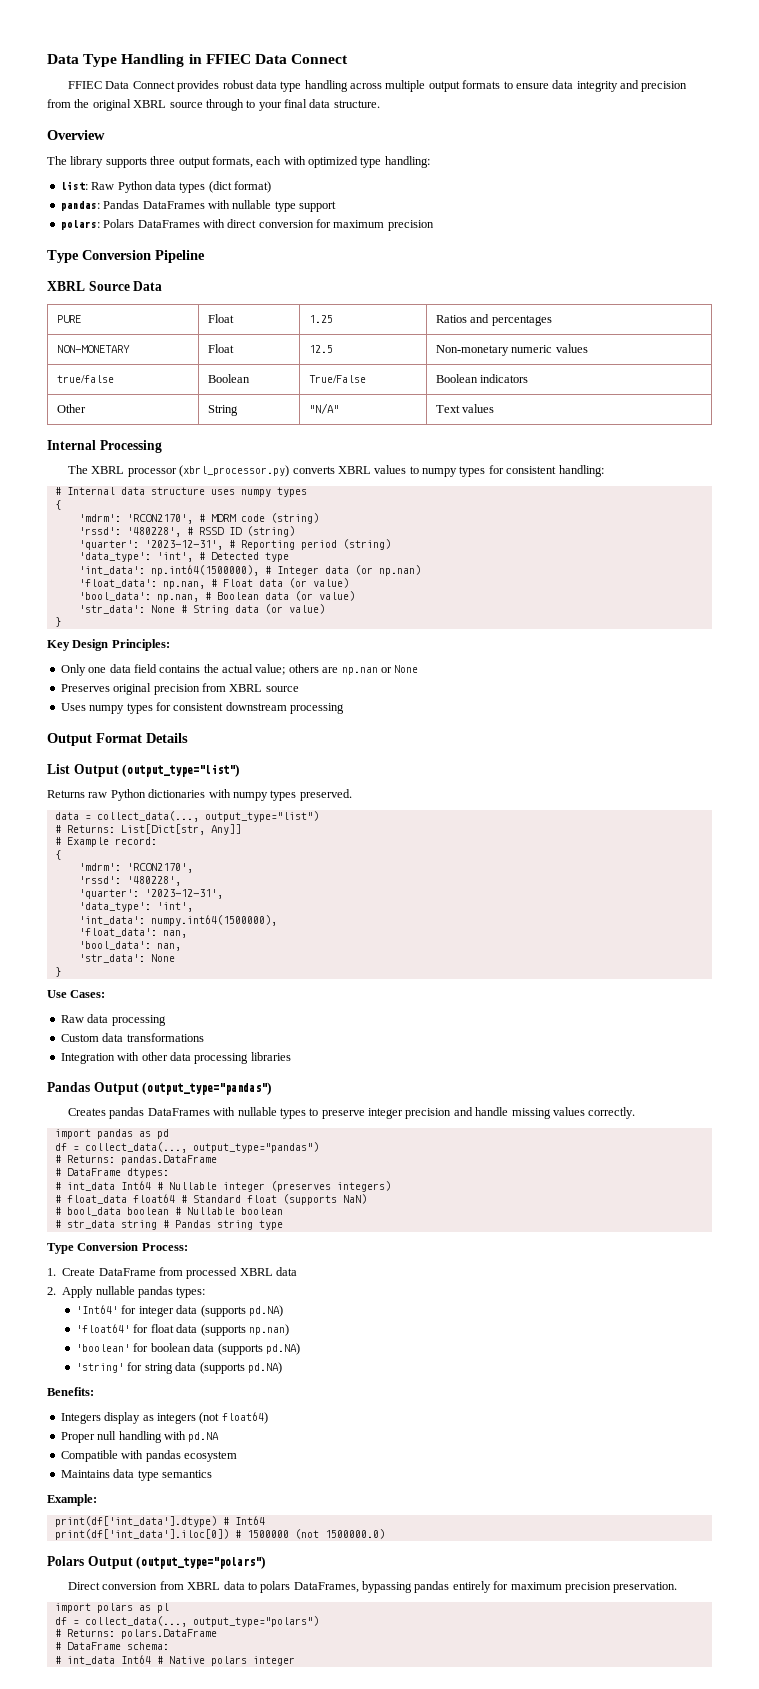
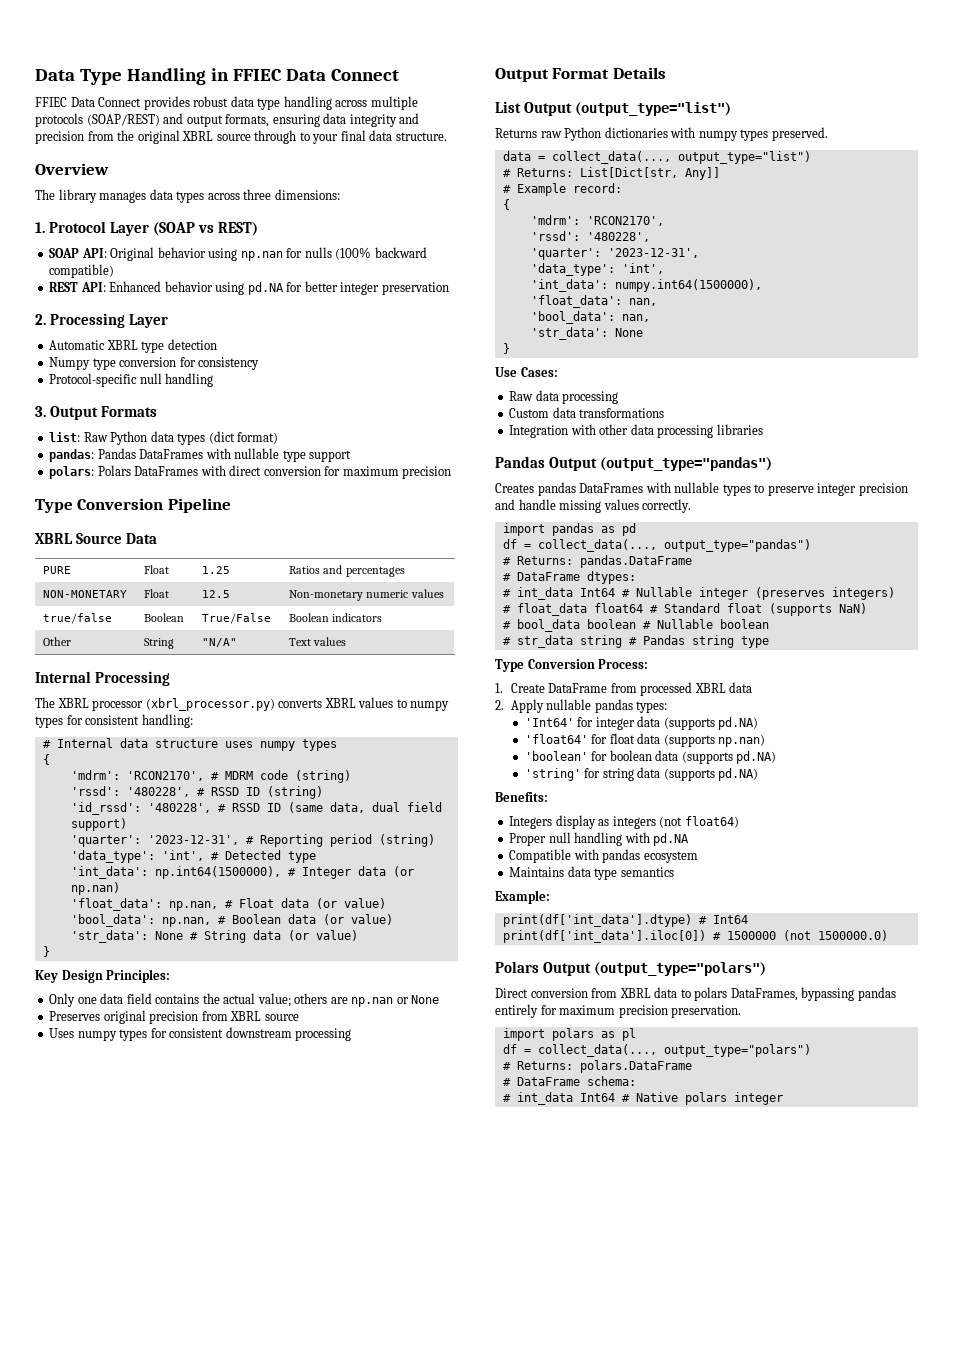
[428,80,549,92] output formats to ensure -> [35,113,320,127] protocols (SOAP/REST) and output formats, ensuring
[105,156,430,168] supports three output formats, each with optimized type handling: -> [99,189,340,203] [35,221,258,236] [49,247,427,261] [49,264,115,278] [49,281,449,295] [35,313,168,328] [49,339,217,353] [49,357,260,370] [49,373,214,387] [35,406,157,420] manages data types across three dimensions: // 1. Protocol Layer (SOAP vs REST) // SOAP API: Original behavior using np.nan for nulls (100% backward compatible) // REST API: Enhanced behavior using pd.NA for better integer preservation // 2. Processing Layer // Automatic XBRL type detection // Numpy type conversion for consistency // Protocol-specific null handling // 3. Output Formats
(295, 531) none -> [70,802,442,815] [70,818,127,831] // 'id_rssd': '480228', # RSSD ID (same data, dual field support)

